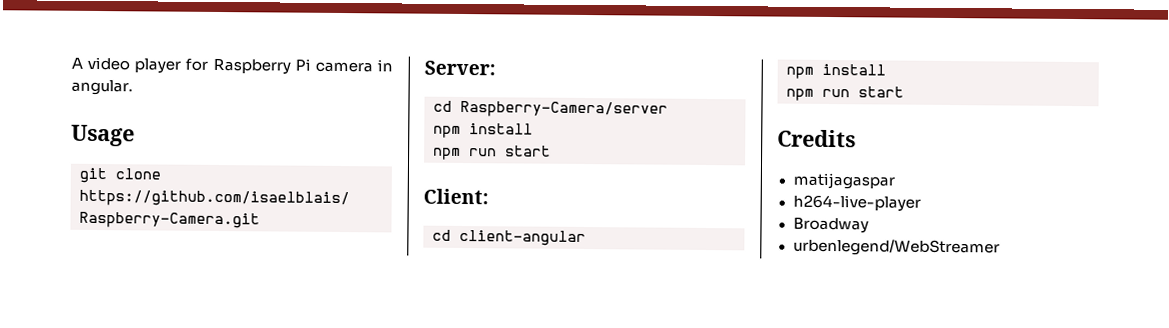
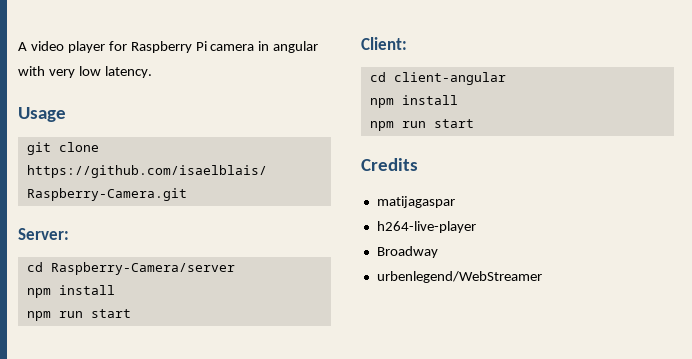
[71,79,133,96] angular. -> [273,41,319,53] [18,66,152,78] angular with very low latency.

